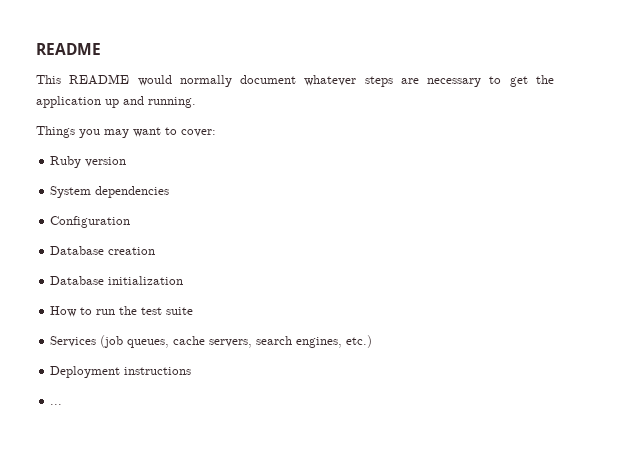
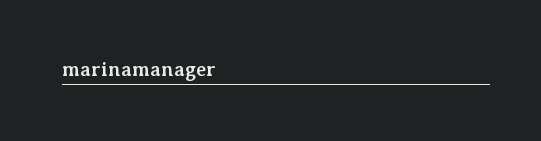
[36,43,101,55] [36,74,554,87] [36,96,196,108] [36,126,216,138] [50,156,127,168] [50,186,170,198] [50,216,131,228] [50,246,156,255] [50,276,184,285] [50,306,194,317] [50,335,373,348] [50,366,192,378] [50,404,63,405] README // This README would normally document whatever steps are necessary to get the application up and running. // Things you may want to cover: // Ruby version // System dependencies // Configuration // Database creation // Database initialization // How to run the test suite // Services (job queues, cache servers, search engines, etc.) // Deployment instructions // ... -> [62,62,216,81] marinamanager

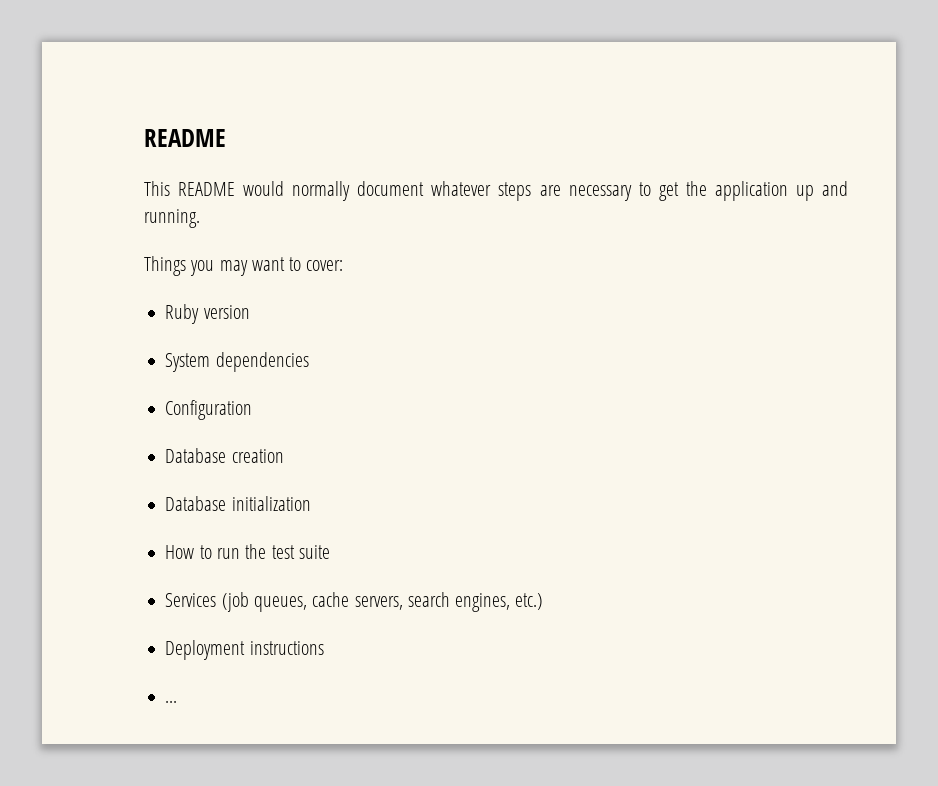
[62,62,216,81] marinamanager -> [144,129,226,147] [144,181,848,201] [144,209,200,228] [144,256,344,276] [165,304,250,324] [165,352,309,372] [165,400,253,420] [165,448,284,463] [165,496,311,511] [165,544,330,559] [165,592,544,612] [165,640,324,660] [165,700,178,703] README // This README would normally document whatever steps are necessary to get the application up and running. // Things you may want to cover: // Ruby version // System dependencies // Configuration // Database creation // Database initialization // How to run the test suite // Services (job queues, cache servers, search engines, etc.) // Deployment instructions // ...

